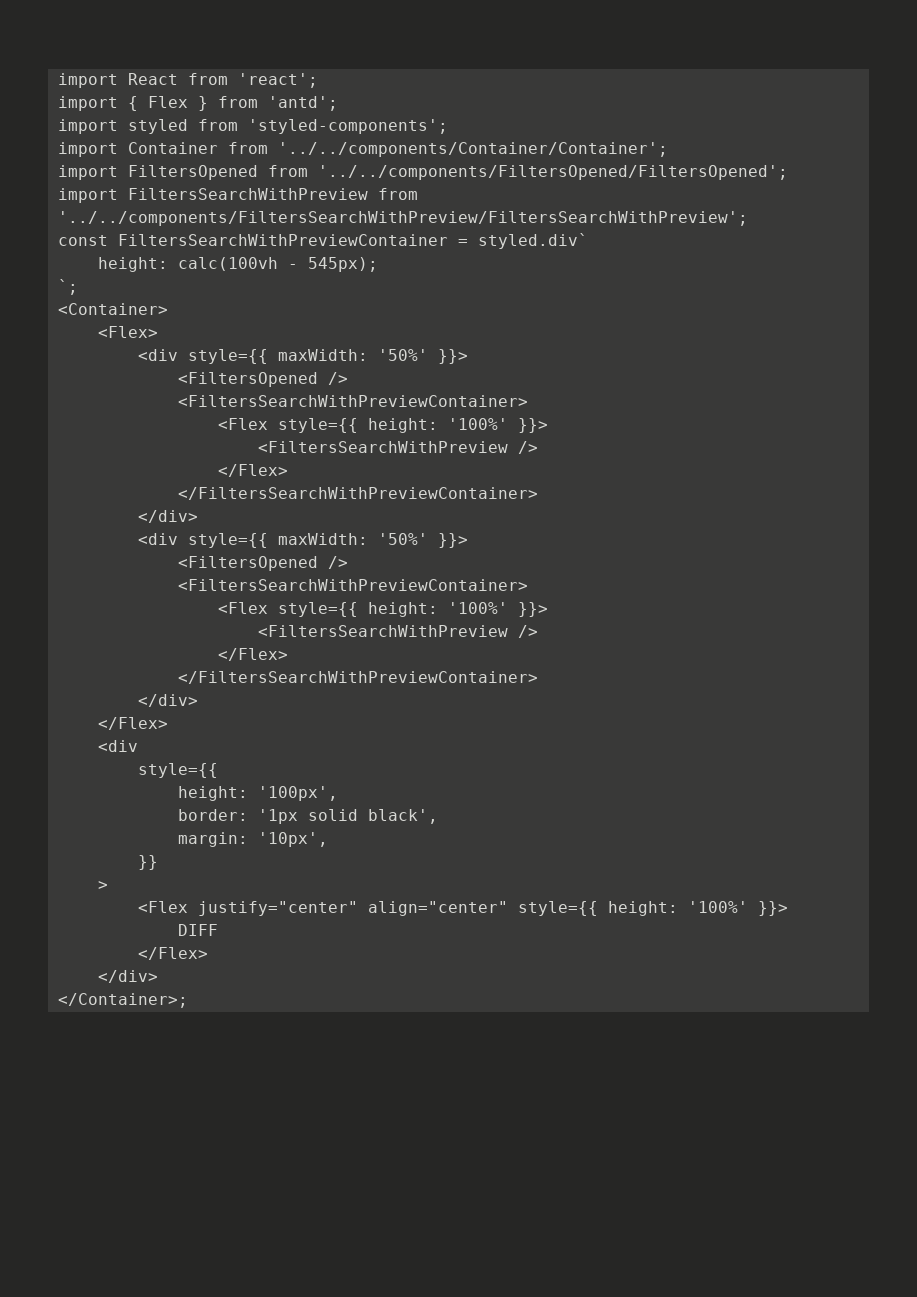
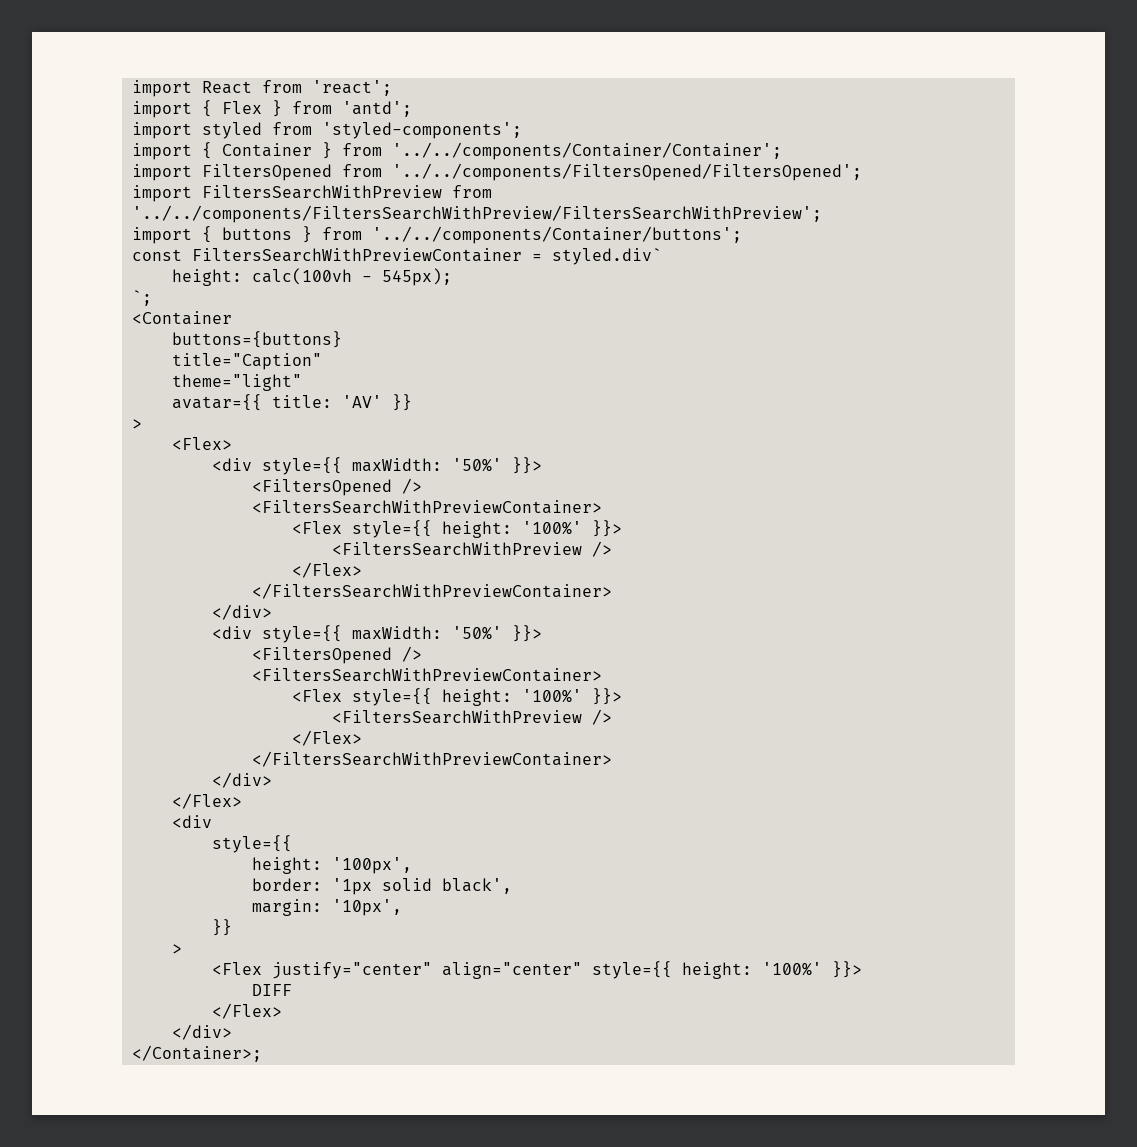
[127,142,218,154] Container -> [202,142,333,159] { Container }
(748, 218) none -> [132,226,743,244] // import { buttons } from '../../components/Container/buttons';
[57,303,168,315] <Container> -> [132,311,233,325] [172,331,343,348] [172,353,323,370] [172,374,303,391] [172,394,413,411] [132,419,143,429] <Container // buttons={buttons} // title="Caption" // theme="light" // avatar={{ title: 'AV' }} // >

